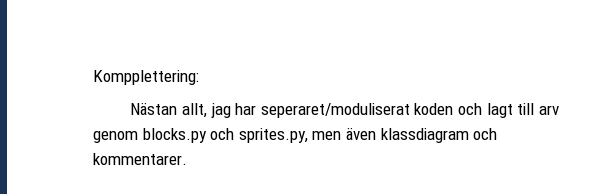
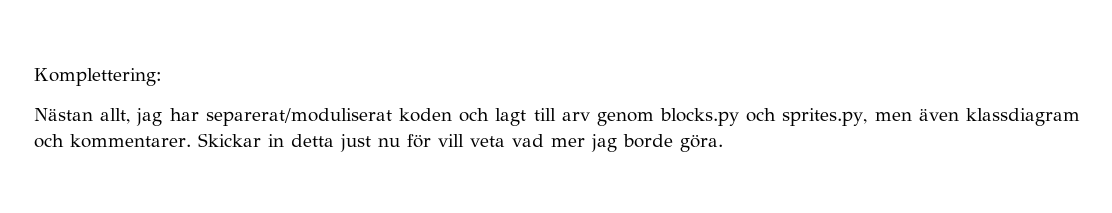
[93,70,199,85] Kompplettering: -> [34,68,162,86] Komplettering:
[260,103,410,118] seperaret/moduliserat -> [205,108,392,126] separerat/moduliserat
(187, 159) none -> [197,133,723,152] Skickar in detta just nu för vill veta vad mer jag borde göra.

